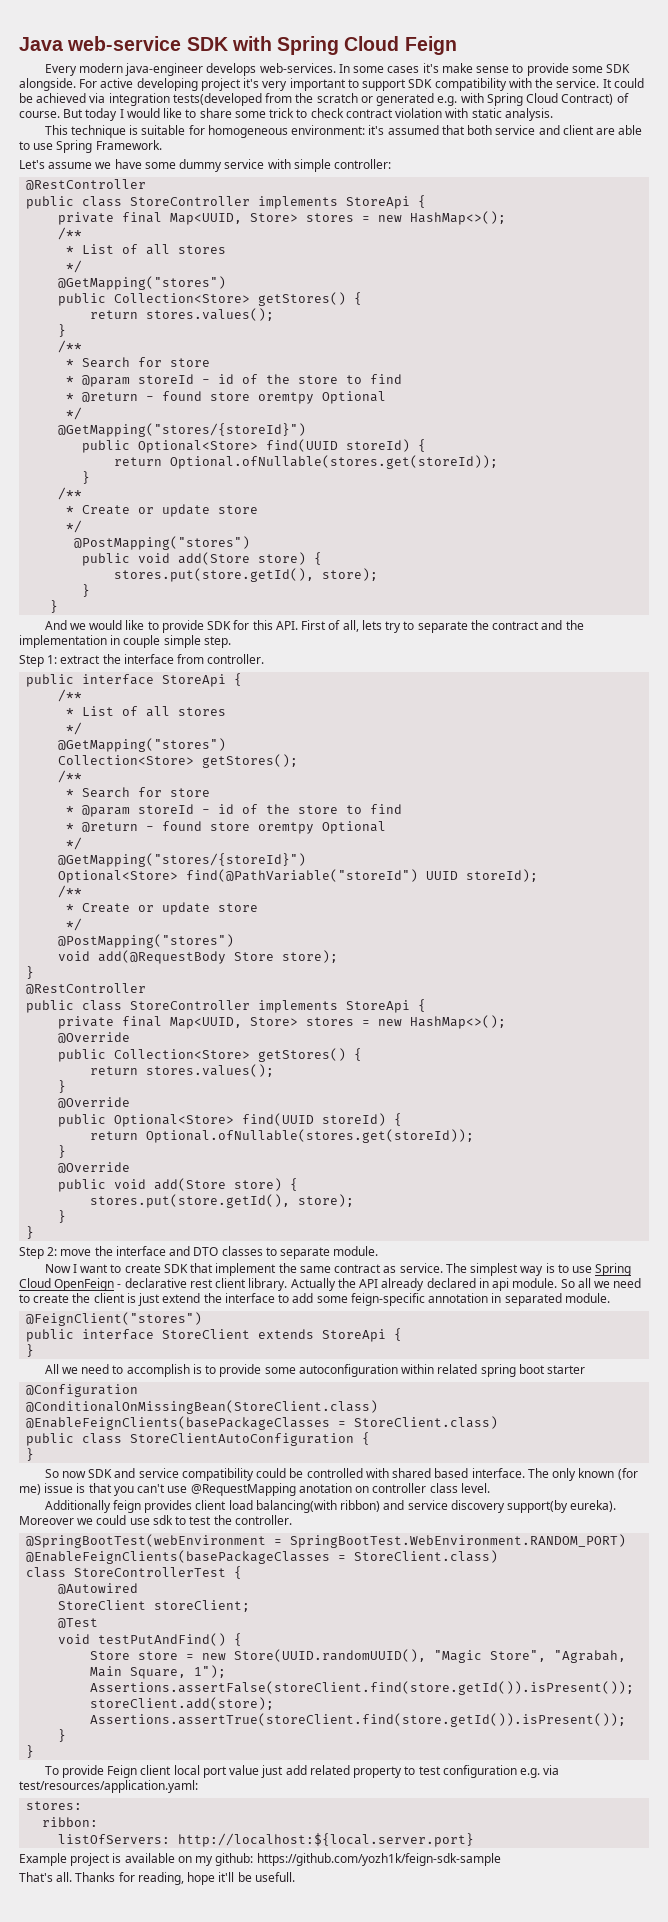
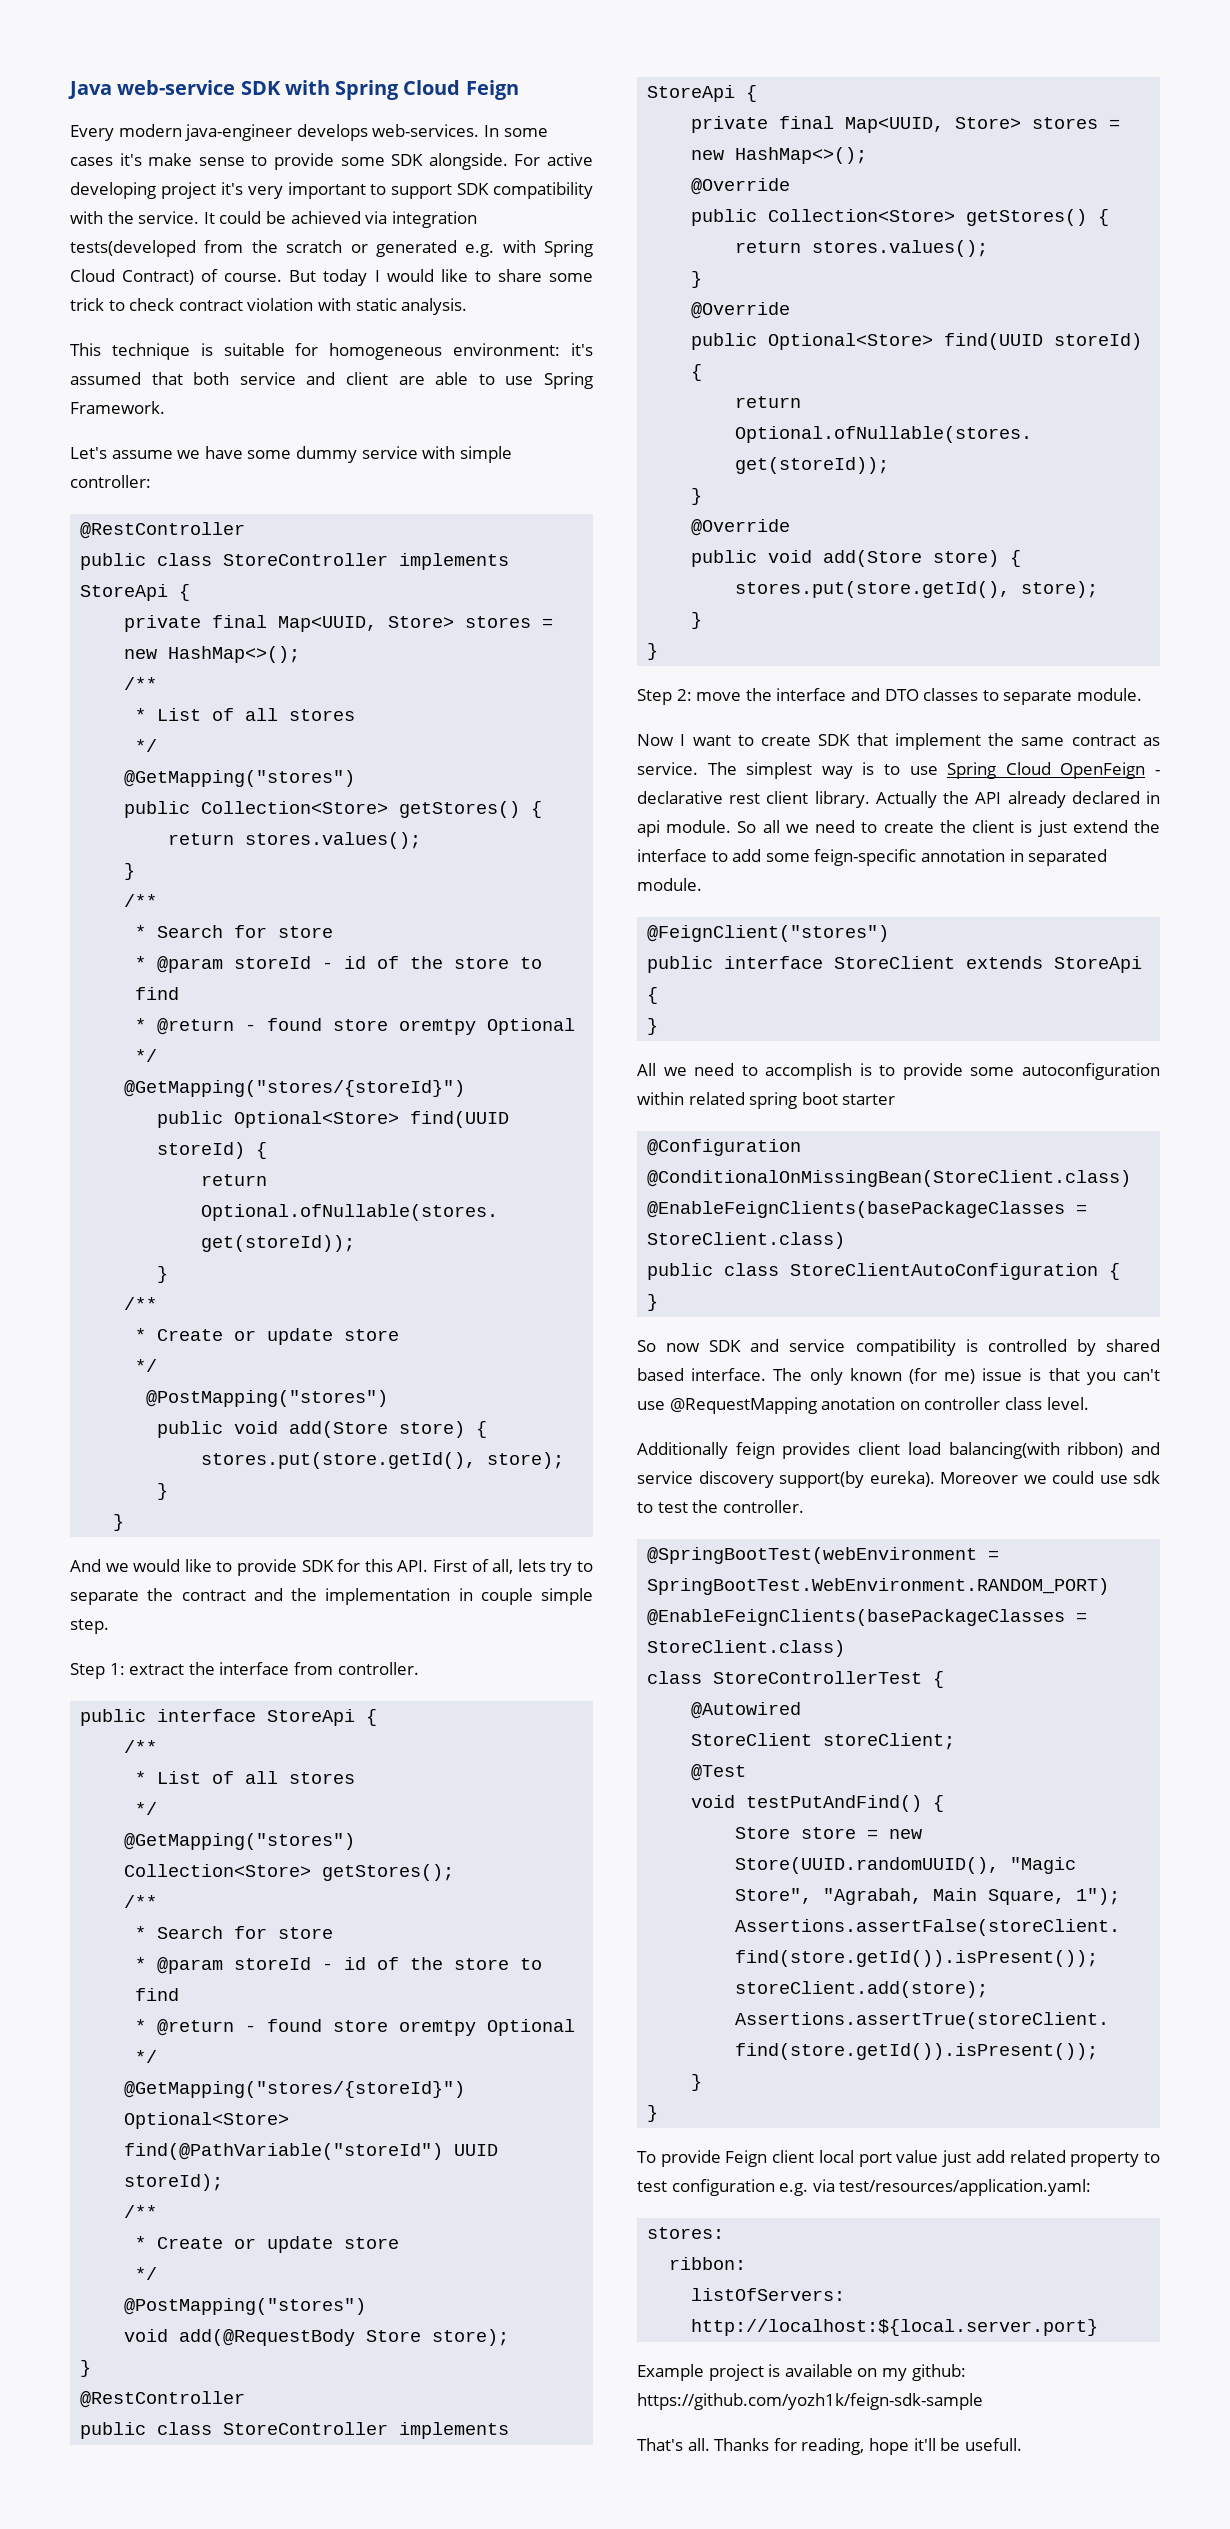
[256,1468,389,1478] could be controlled with -> [965,1339,1096,1356] is controlled by

